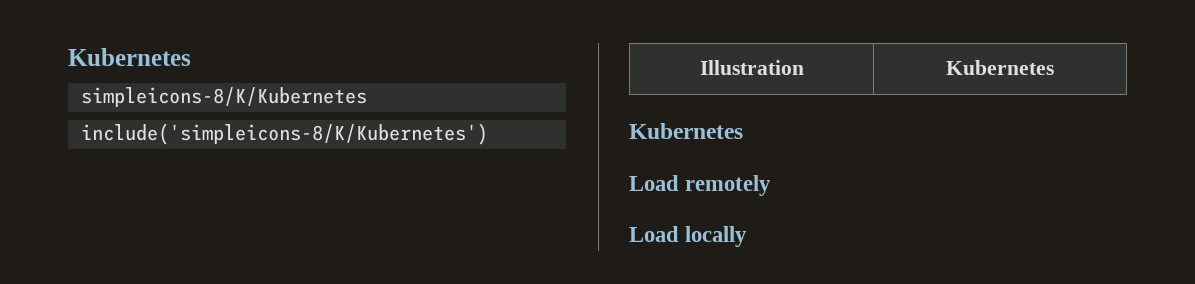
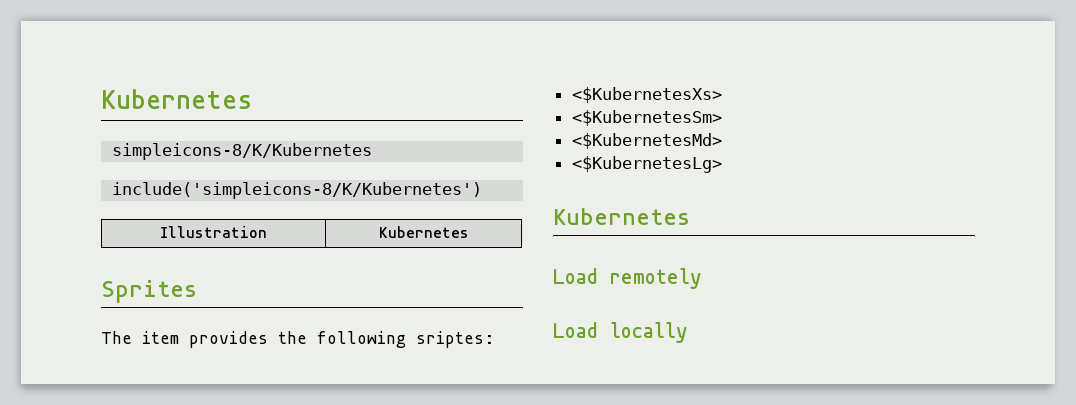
(1054, 67) none -> [101,280,197,303] [101,331,494,348] [572,87,723,103] [572,110,723,126] [572,133,723,149] [572,156,723,173] // Sprites // The item provides the following sriptes: // <$KubernetesXs> // <$KubernetesSm> // <$KubernetesMd> // <$KubernetesLg>

